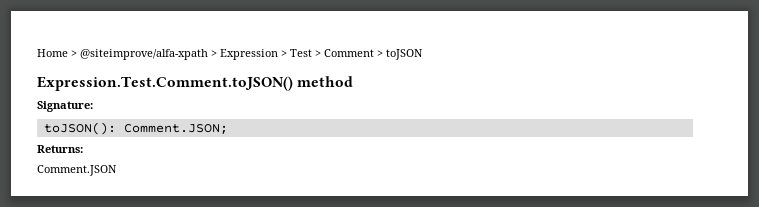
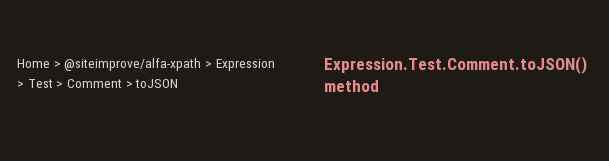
[37,101,93,112] [43,122,228,135] [37,145,83,153] [37,165,117,176] // Signature: // toJSON(): Comment.JSON; // Returns: // Comment.JSON -> (379, 86) none

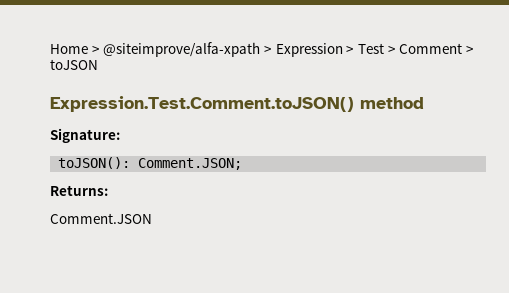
(379, 86) none -> [50,128,120,143] [58,157,243,170] [50,185,108,196] [50,213,152,224] // Signature: // toJSON(): Comment.JSON; // Returns: // Comment.JSON

